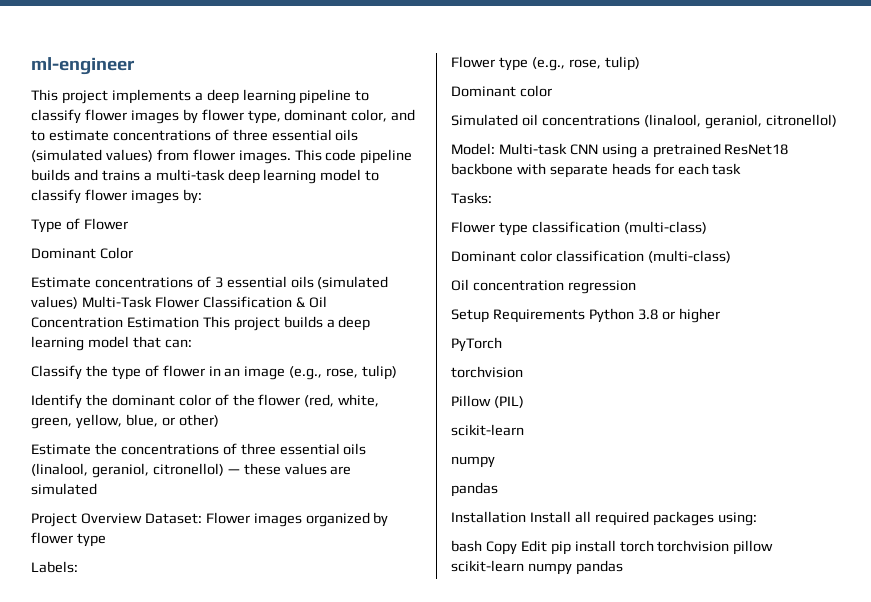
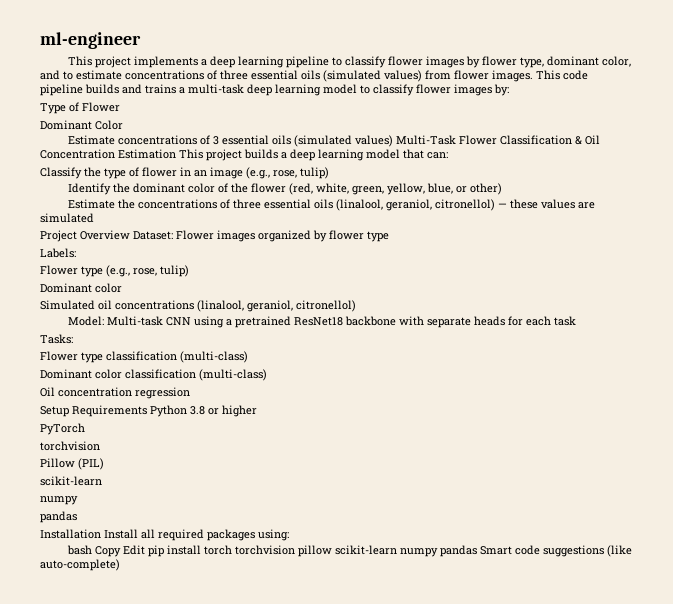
(623, 567) none -> [480,545,633,557] [40,559,120,571] Smart code suggestions (like auto-complete)

